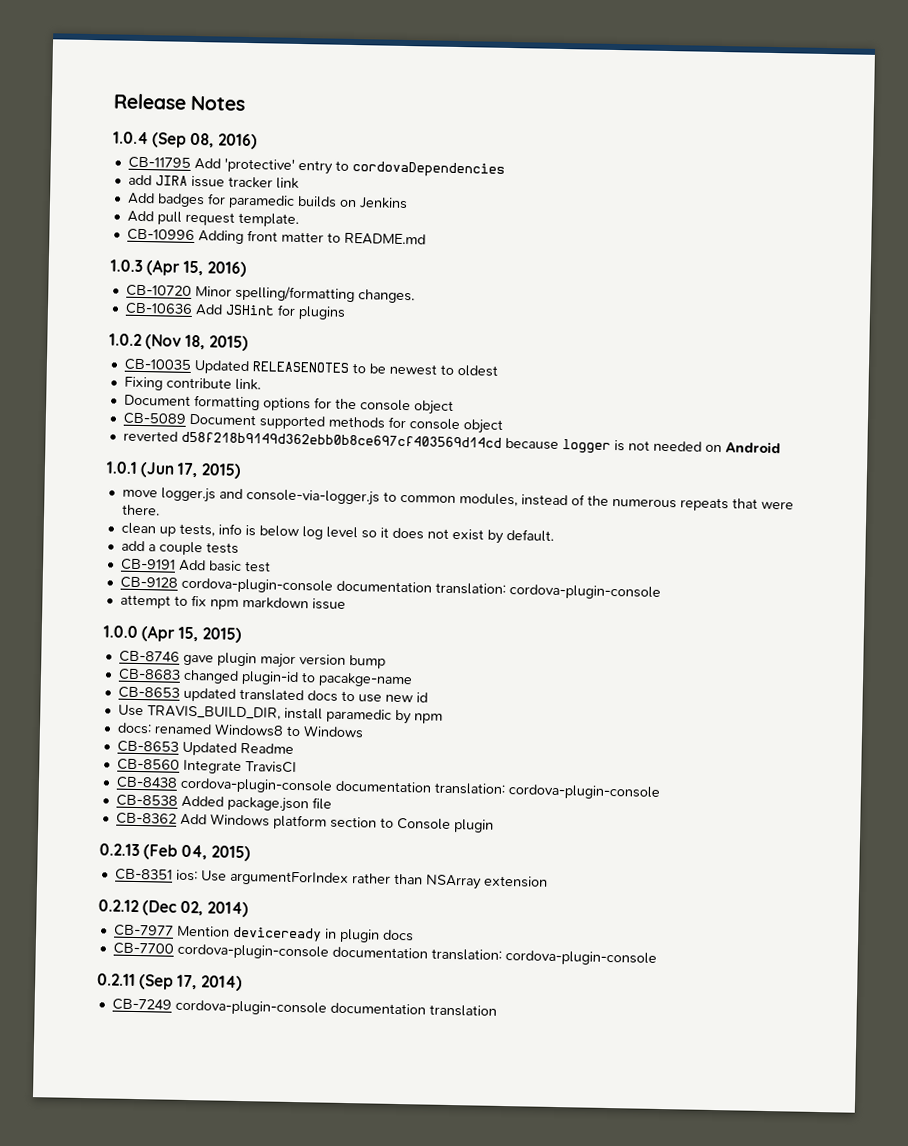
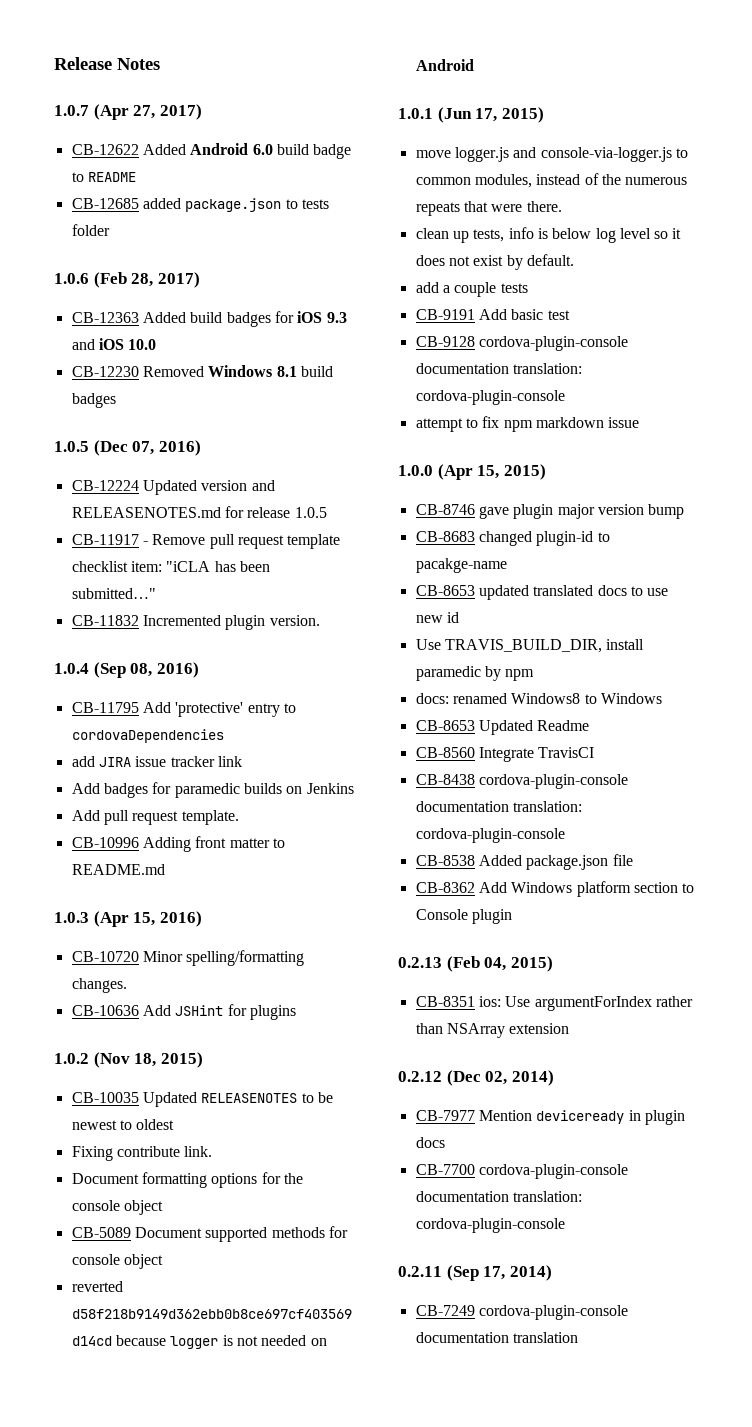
(247, 103) none -> [54,104,202,120] [71,143,352,159] [71,172,136,182] [71,198,329,212] [71,224,110,236] [54,272,200,288] [71,311,347,327] [71,338,157,350] [71,365,333,377] [71,393,116,408] [54,440,201,456] [71,480,275,495] [71,506,327,518] [71,534,341,549] [71,561,270,572] [71,588,156,599] [71,615,320,630] // 1.0.7 (Apr 27, 2017) // CB-12622 Added Android 6.0 build badge to README // CB-12685 added package.json to tests folder // 1.0.6 (Feb 28, 2017) // CB-12363 Added build badges for iOS 9.3 and iOS 10.0 // CB-12230 Removed Windows 8.1 build badges // 1.0.5 (Dec 07, 2016) // CB-12224 Updated version and RELEASENOTES.md for release 1.0.5 // CB-11917 - Remove pull request template checklist item: "iCLA has been submitted…" // CB-11832 Incremented plugin version.

